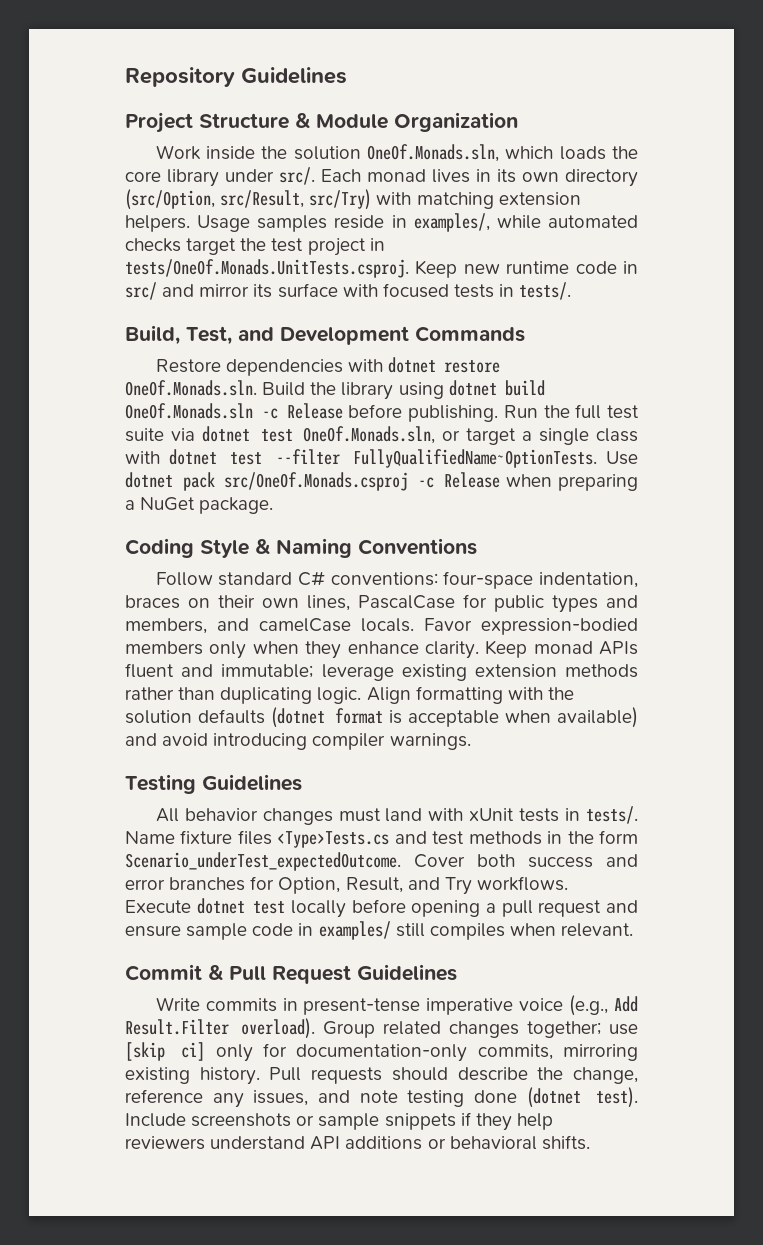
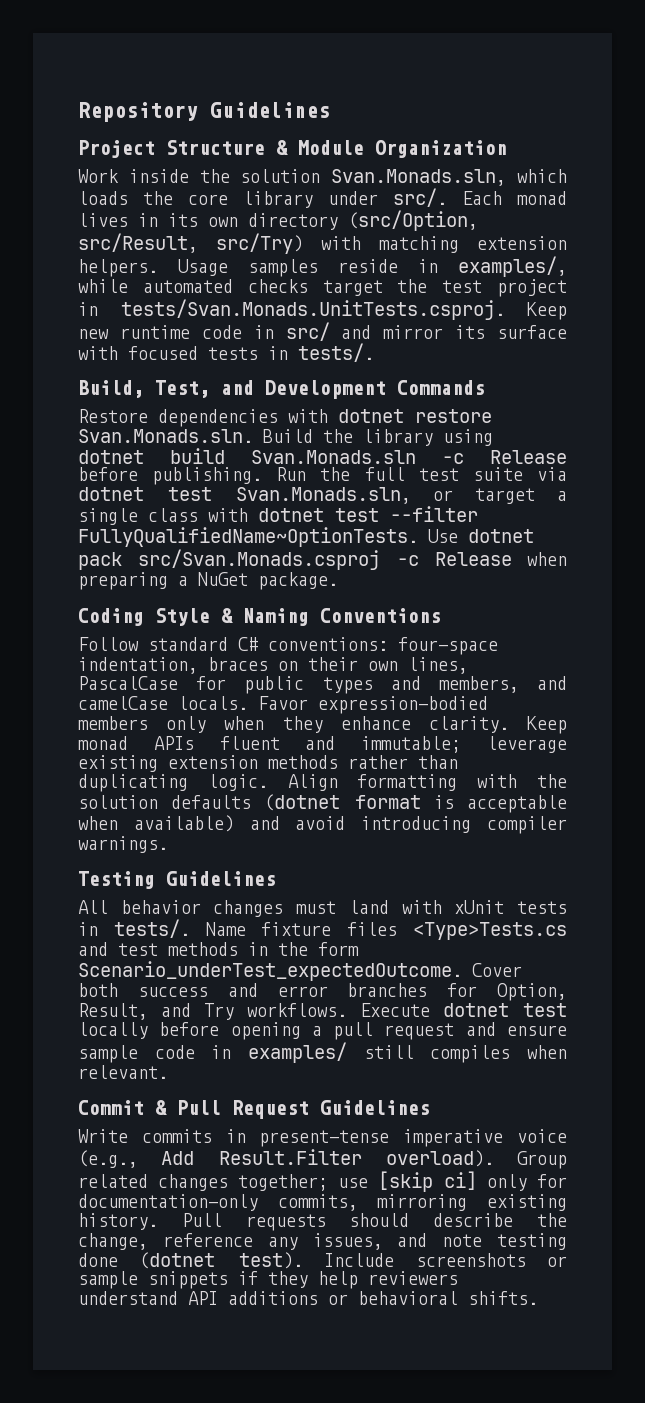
[367,144,500,162] OneOf.Monads.sln, -> [331,169,507,186] Svan.Monads.sln,
[125,259,409,278] tests/OneOf.Monads.UnitTests.csproj. -> [120,299,505,320] tests/Svan.Monads.UnitTests.csproj.
[125,380,257,396] OneOf.Monads.sln. -> [78,429,253,443] Svan.Monads.sln.
[125,403,253,419] OneOf.Monads.sln -> [251,450,416,464] Svan.Monads.sln
[303,426,436,444] OneOf.Monads.sln, -> [236,487,412,504] Svan.Monads.sln,
[224,472,409,491] src/OneOf.Monads.csproj -> [138,549,381,570] src/Svan.Monads.csproj

